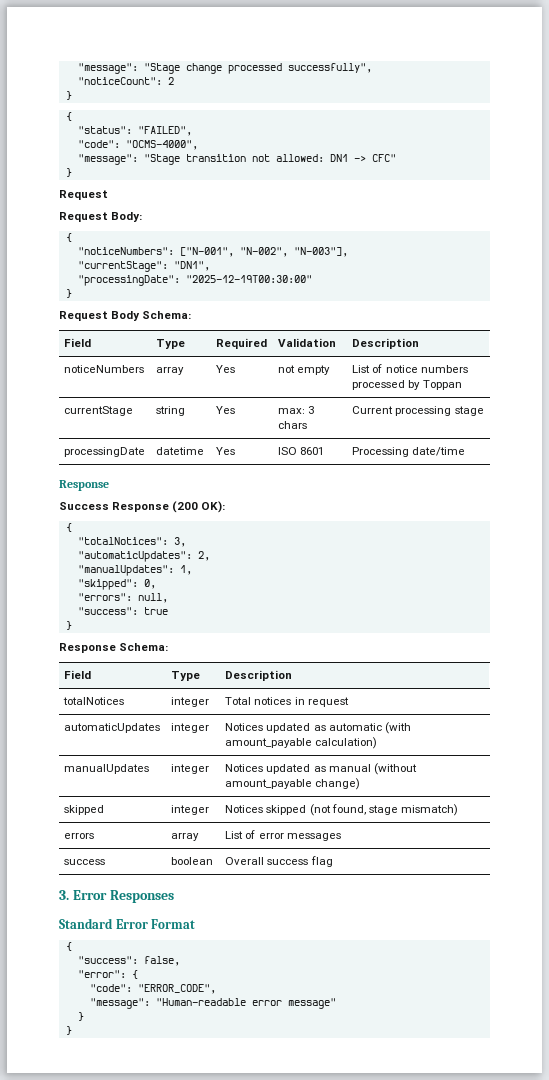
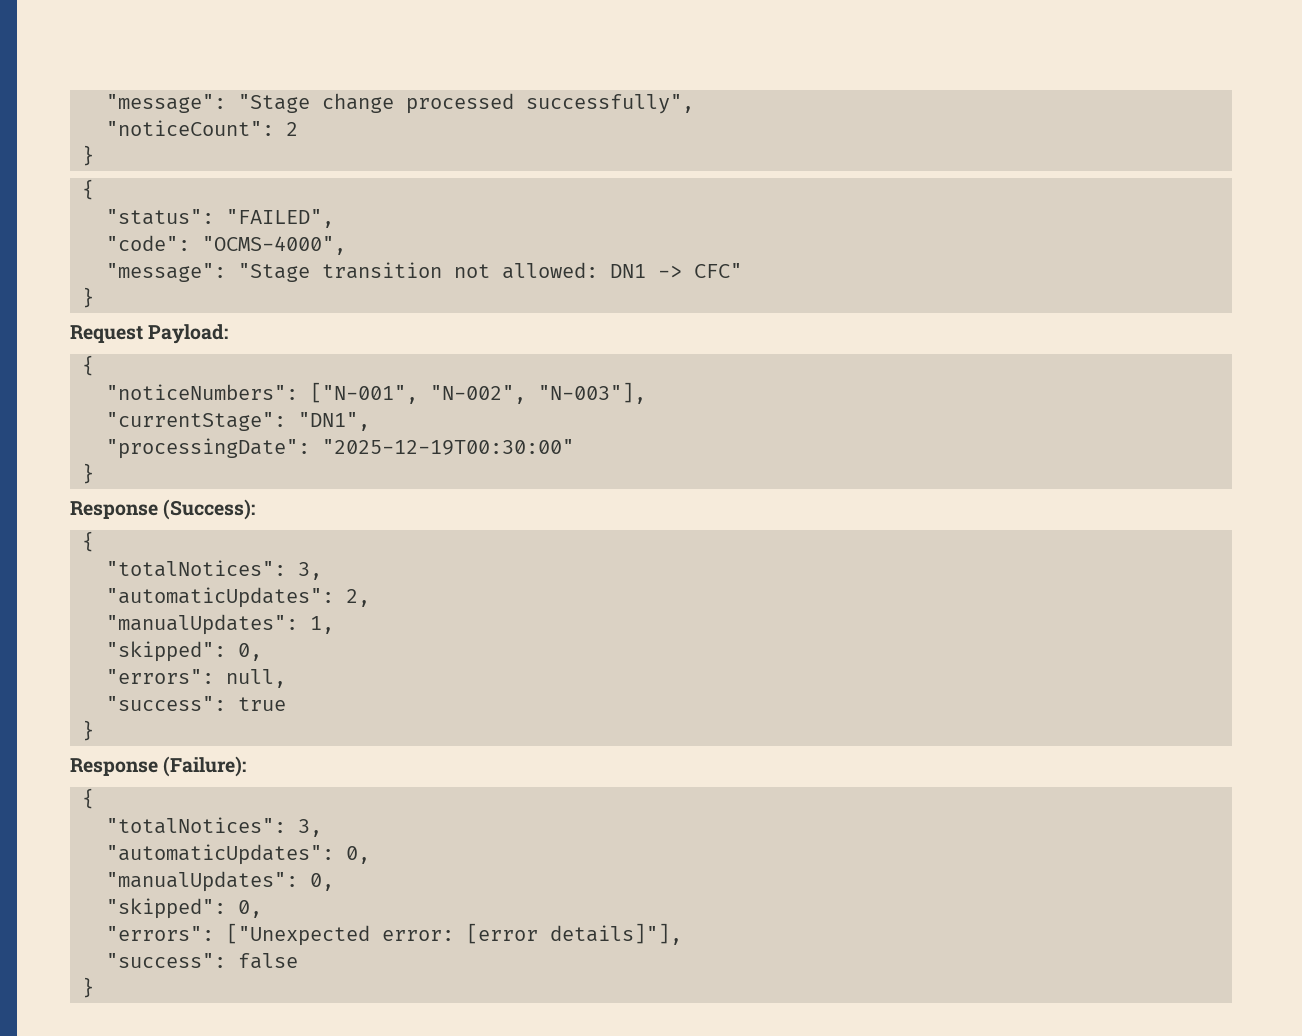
[59,212,143,222] // Request Body: -> [148,324,229,344] Payload:
[59,311,192,321] [64,338,92,347] [156,339,186,349] [216,338,268,349] [278,338,337,347] [352,338,420,349] [64,365,145,373] [156,367,185,375] [216,365,236,373] [278,365,331,375] [352,364,468,373] [352,380,462,390] [64,406,134,416] [156,406,186,416] [216,406,236,414] [278,406,315,414] [278,421,308,429] [352,406,484,416] [64,447,146,457] [156,447,205,455] [216,447,236,455] [278,447,325,455] [352,447,466,457] [59,480,109,491] [59,501,226,513] Request Body Schema: // Field | Type | Required | Validation | Description // noticeNumbers | array | Yes | not empty | List of notice numbers processed by Toppan // currentStage | string | Yes | max: 3 chars | Current processing stage // processingDate | datetime | Yes | ISO 8601 | Processing date/time // Response // Success Response (200 OK): -> [70,499,256,520] Response (Success):
[119,643,169,651] [64,670,92,679] [171,671,201,681] [225,670,293,681] [63,697,125,705] [171,697,210,707] [225,697,349,707] [64,723,161,733] [171,723,210,733] [225,722,411,734] [225,737,378,749] [64,764,150,774] [171,764,210,774] [225,763,417,775] [225,778,361,790] [64,805,105,815] [171,805,210,815] [225,804,458,816] [64,833,95,839] [171,833,200,841] [225,830,341,841] [64,859,106,865] [171,857,214,865] [225,856,333,867] [59,890,174,903] [59,918,196,929] [65,942,72,951] [77,956,180,966] [77,970,138,979] [89,984,216,994] [89,998,336,1009] [77,1012,84,1021] [65,1026,72,1035] Schema: // Field | Type | Description // totalNotices | integer | Total notices in request // automaticUpdates | integer | Notices updated as automatic (with amount_payable calculation) // manualUpdates | integer | Notices updated as manual (without amount_payable change) // skipped | integer | Notices skipped (not found, stage mismatch) // errors | array | List of error messages // success | boolean | Overall success flag // 3. Error Responses // Standard Error Format // { // "success": false, // "error": { // "code": "ERROR_CODE", // "message": "Human-readable error message" // } // } -> [163,756,247,777] [81,788,94,809] [105,817,322,837] [105,844,370,865] [105,871,334,892] [105,898,262,919] [105,923,682,946] [105,953,298,969] [81,977,94,998] (Failure): // { // "totalNotices": 3, // "automaticUpdates": 0, // "manualUpdates": 0, // "skipped": 0, // "errors": ["Unexpected error: [error details]"], // "success": false // }

